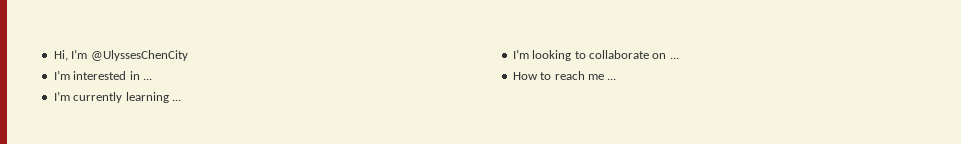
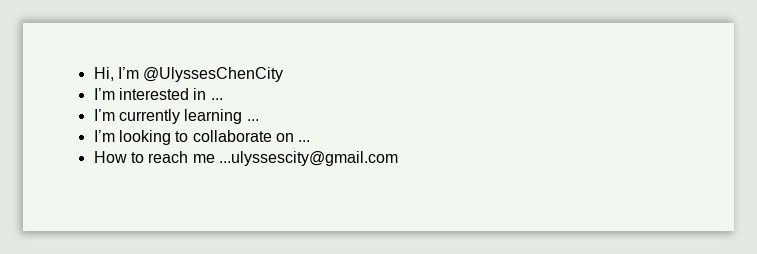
[607,78,617,80] ... -> [218,151,398,166] ...ulyssescity@gmail.com

